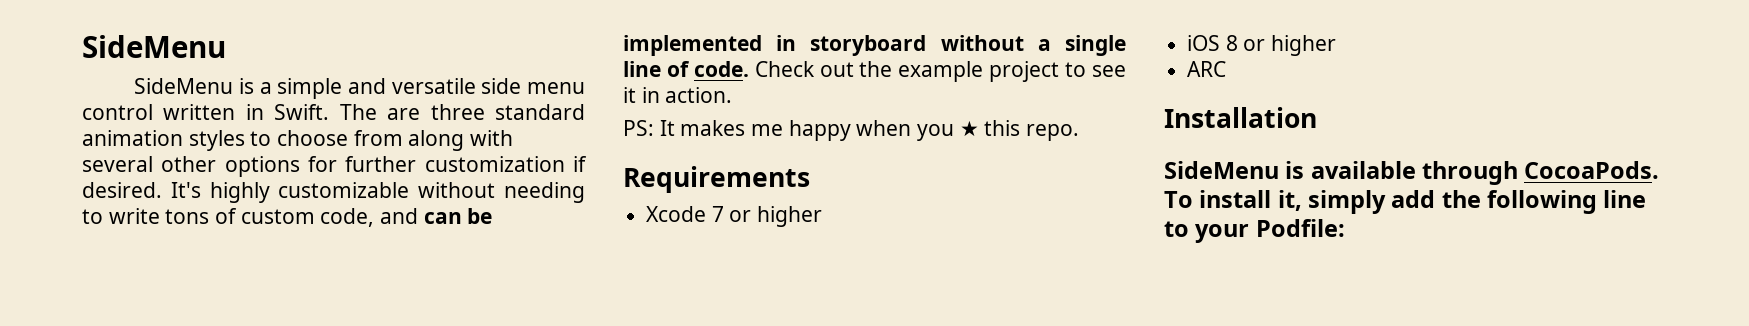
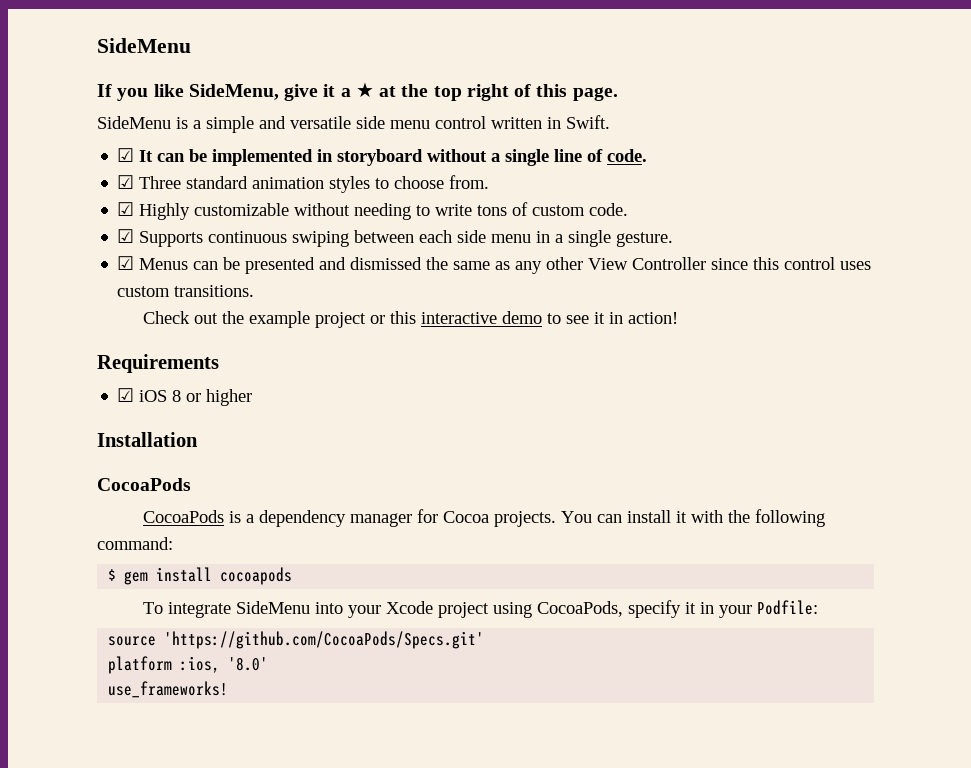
[82,35,226,58] SideMenu -> [97,38,191,53] [97,82,618,101] SideMenu // If you like SideMenu, give it a ★ at the top right of this page.
[339,104,585,120] [82,130,514,151] [82,156,587,177] [82,182,585,203] [82,208,419,227] The are three standard animation styles to choose from along with several other options for further customization if desired. It's highly customizable without needing to write tons of custom code, and -> [117,148,154,162] // ☑ It
(749, 69) none -> [117,175,490,193] [117,202,629,220] [117,229,674,247] [117,256,872,274] [117,285,255,297] // ☑ Three standard animation styles to choose from. // ☑ Highly customizable without needing to write tons of custom code. // ☑ Supports continuous swiping between each side menu in a single gesture. // ☑ Menus can be presented and dismissed the same as any other View Controller since this control uses custom transitions. //
[1065,62,1126,77] [623,87,733,103] [623,120,1080,141] [623,166,810,193] [646,206,823,227] to see it in action. // PS: It makes me happy when you ★ this repo. // Requirements // Xcode 7 or higher // -> [369,311,678,324] [97,354,219,373] [117,388,135,402] or this interactive demo to see it in action! // Requirements // ☑
[1187,61,1227,77] // ARC -> (253, 397) none
[1164,161,1660,185] [1164,190,1647,214] [1164,219,1345,243] SideMenu is available through CocoaPods. To install it, simply add the following line to your Podfile: -> [97,478,191,491] [142,509,825,527] [97,537,173,550] [108,567,293,585] [142,600,818,618] [108,631,485,649] [108,656,269,674] [108,681,229,698] CocoaPods // CocoaPods is a dependency manager for Cocoa projects. You can install it with the following command: // $ gem install cocoapods // To integrate SideMenu into your Xcode project using CocoaPods, specify it in your Podfile: // source 'https://github.com/CocoaPods/Specs.git' // platform :ios, '8.0' // use_frameworks!

